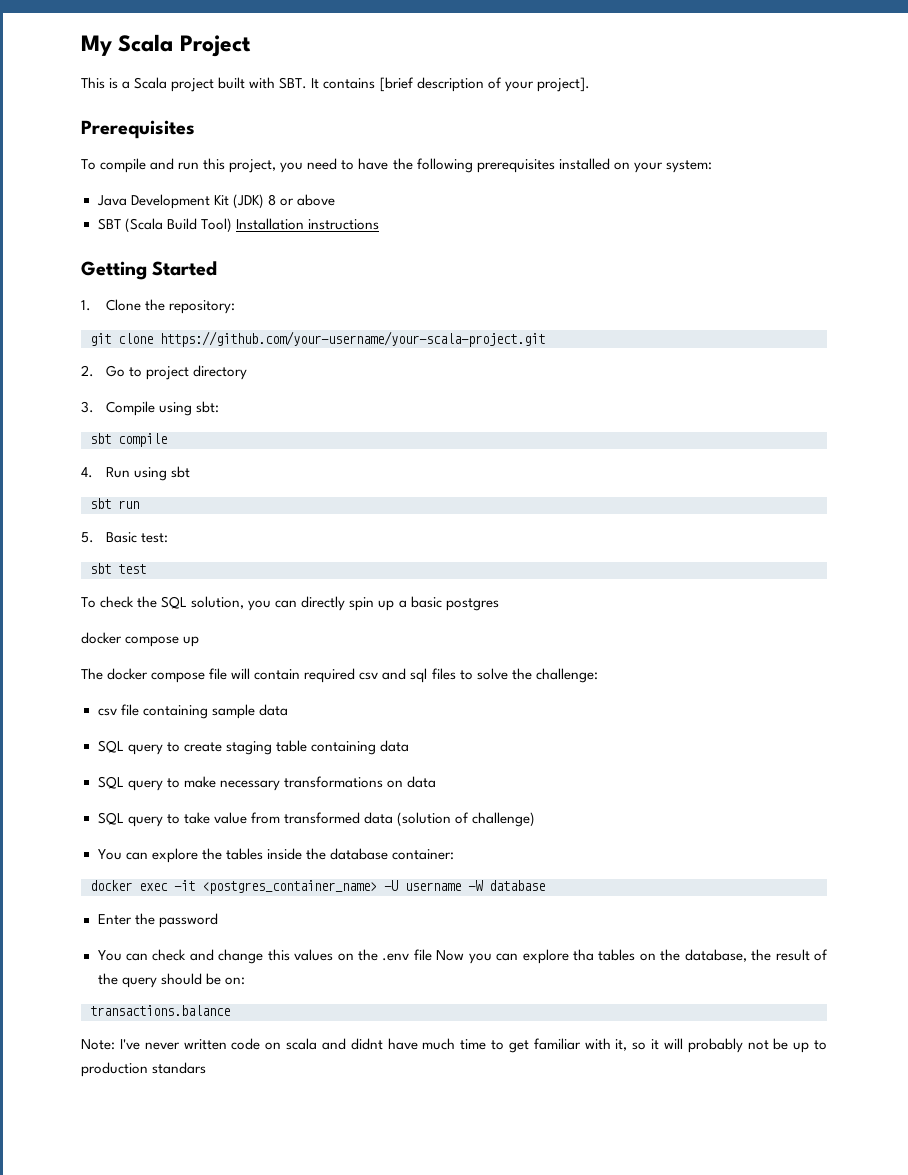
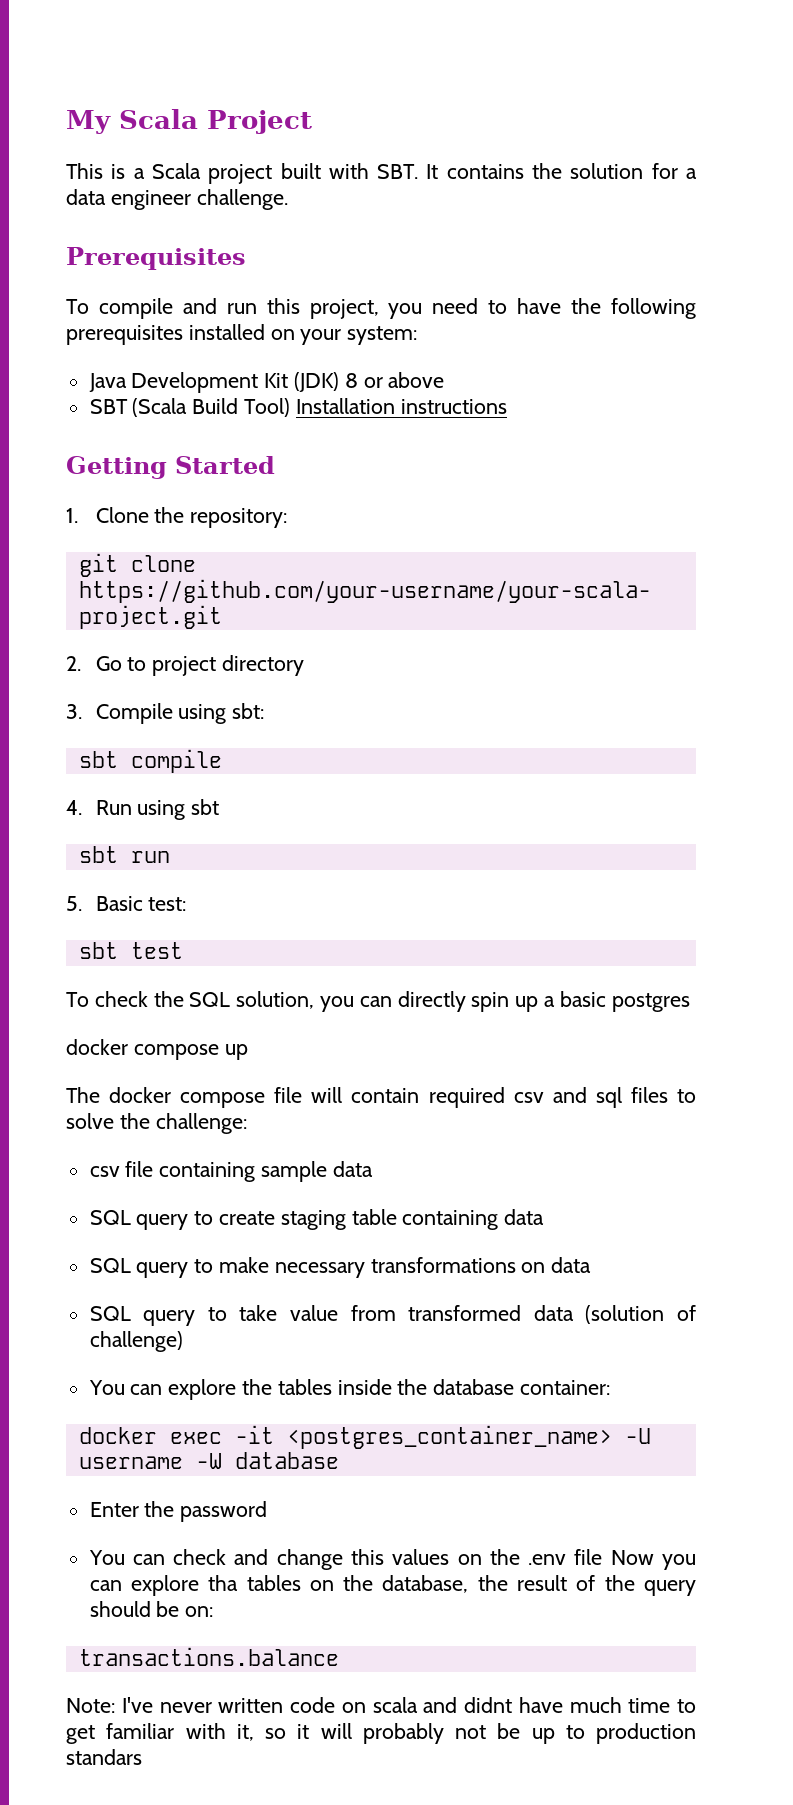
[379,77,590,92] [brief description of your project]. -> [532,163,697,179] [66,189,288,210] the solution for a data engineer challenge.

